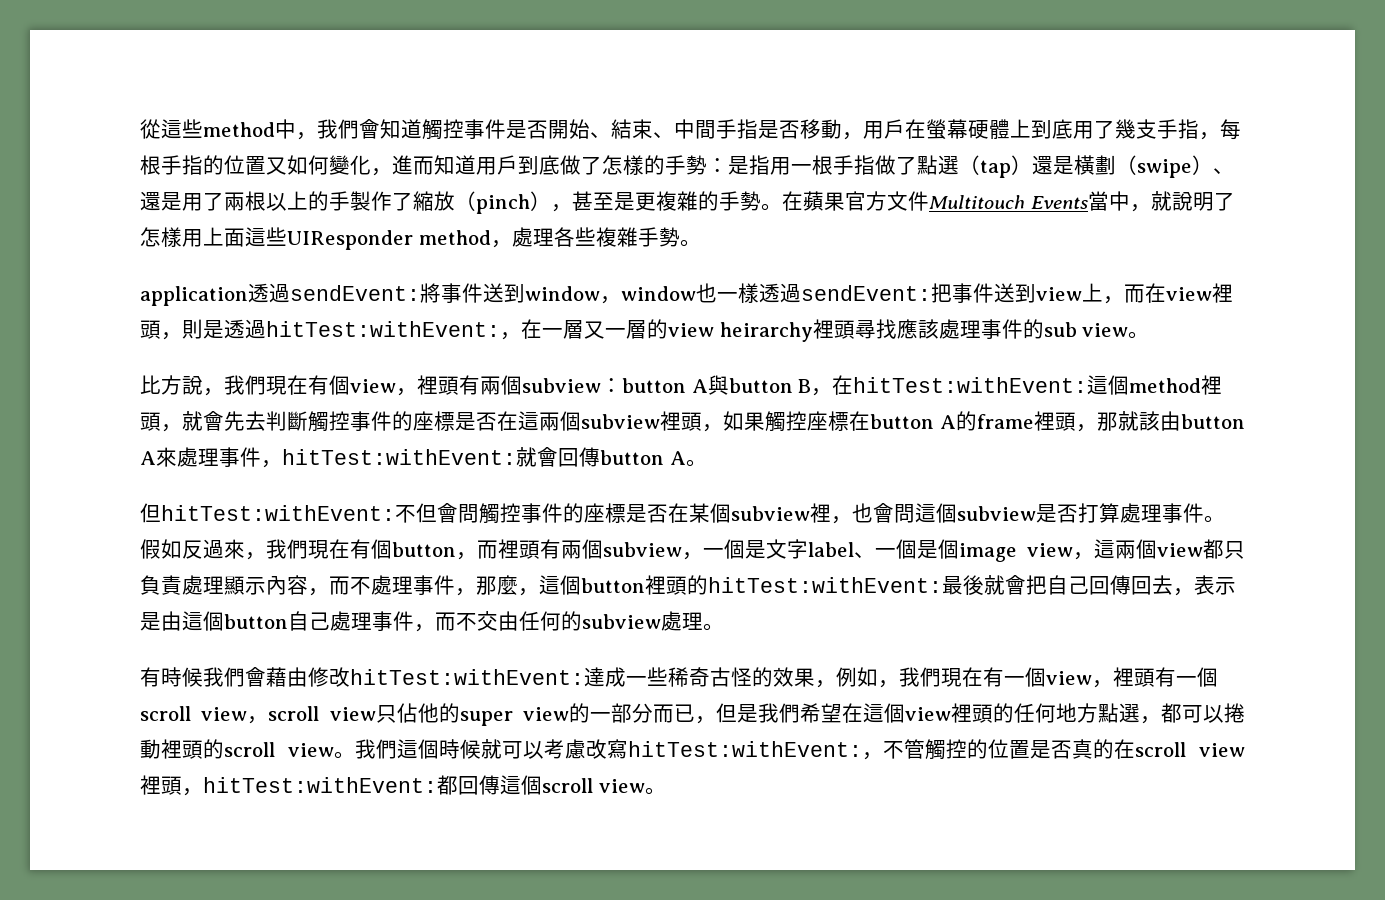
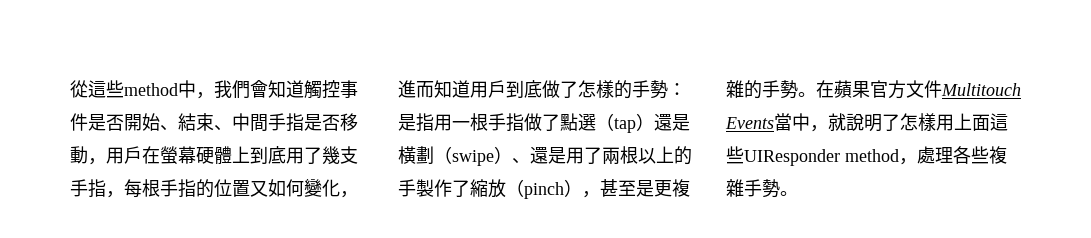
[140,283,1233,306] [140,319,1150,342] [140,375,1223,396] [140,411,1245,432] [140,447,707,468] [140,503,1225,524] [140,539,1245,562] [140,575,1236,596] [140,611,724,632] [140,667,1218,688] [140,703,1245,726] [140,739,1245,760] [140,775,666,796] // application透過sendEvent:將事件送到window，window也一樣透過sendEvent:把事件送到view上，而在view裡頭，則是透過hitTest:withEvent:，在一層又一層的view heirarchy裡頭尋找應該處理事件的sub view。 // 比方說，我們現在有個view，裡頭有兩個subview：button A與button B，在hitTest:withEvent:這個method裡頭，就會先去判斷觸控事件的座標是否在這兩個subview裡頭，如果觸控座標在button A的frame裡頭，那就該由button A來處理事件，hitTest:withEvent:就會回傳button A。 // 但hitTest:withEvent:不但會問觸控事件的座標是否在某個subview裡，也會問這個subview是否打算處理事件。假如反過來，我們現在有個button，而裡頭有兩個subview，一個是文字label、一個是個image view，這兩個view都只負責處理顯示內容，而不處理事件，那麼，這個button裡頭的hitTest:withEvent:最後就會把自己回傳回去，表示是由這個button自己處理事件，而不交由任何的subview處理。 // 有時候我們會藉由修改hitTest:withEvent:達成一些稀奇古怪的效果，例如，我們現在有一個view，裡頭有一個scroll view，scroll view只佔他的super view的一部分而已，但是我們希望在這個view裡頭的任何地方點選，都可以捲動裡頭的scroll view。我們這個時候就可以考慮改寫hitTest:withEvent:，不管觸控的位置是否真的在scroll view裡頭，hitTest:withEvent:都回傳這個scroll view。 -> (798, 193) none

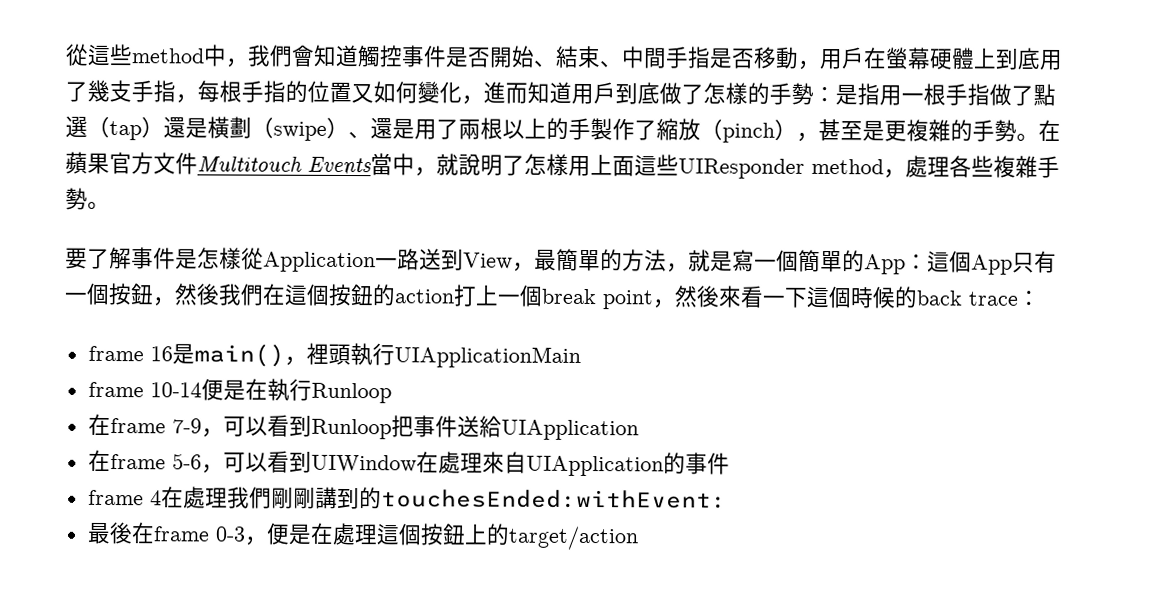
(798, 193) none -> [65,247,1057,275] [64,282,1041,310] [87,342,581,368] [87,378,392,404] [87,413,639,441] [87,449,730,477] [87,486,727,510] [86,522,639,551] // 要了解事件是怎樣從Application一路送到View，最簡單的方法，就是寫一個簡單的App：這個App只有一個按鈕，然後我們在這個按鈕的action打上一個break point，然後來看一下這個時候的back trace： // frame 16是main()，裡頭執行UIApplicationMain // frame 10-14便是在執行Runloop // 在frame 7-9，可以看到Runloop把事件送給UIApplication // 在frame 5-6，可以看到UIWindow在處理來自UIApplication的事件 // frame 4在處理我們剛剛講到的touchesEnded:withEvent: // 最後在frame 0-3，便是在處理這個按鈕上的target/action

